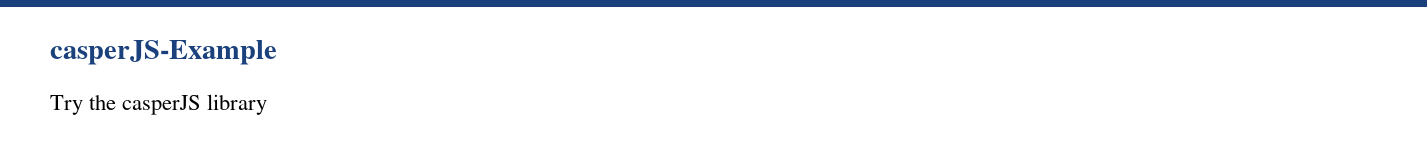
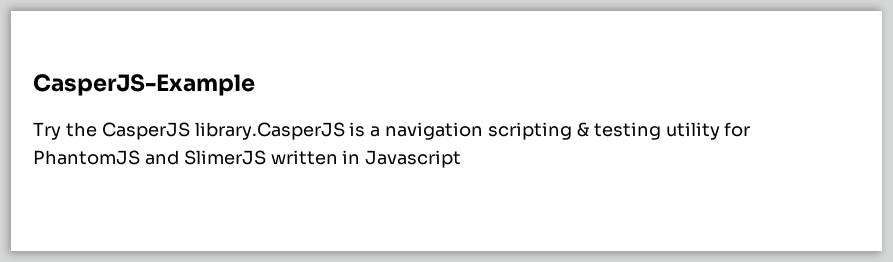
[50,40,277,65] casperJS-Example -> [33,74,255,96] CasperJS-Example
[122,94,268,115] casperJS library -> [101,122,751,140] [33,150,462,168] CasperJS library.CasperJS is a navigation scripting & testing utility for PhantomJS and SlimerJS written in Javascript

